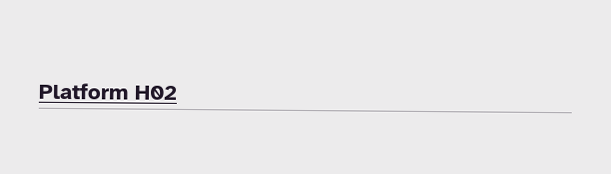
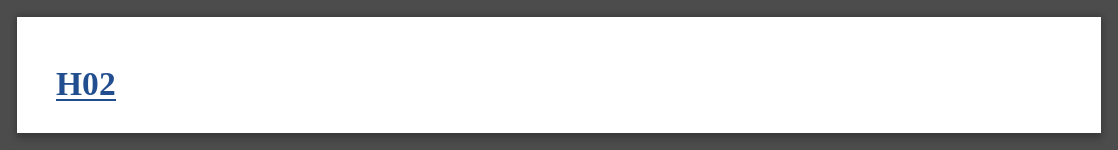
[38,82,129,100] Platform -> (56, 84) none

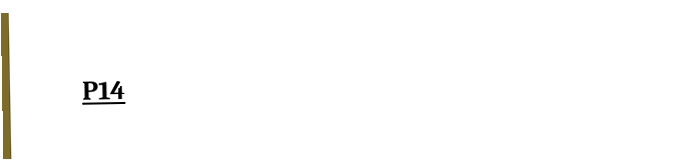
[56,73,116,95] H02 -> [81,80,126,100] P14

